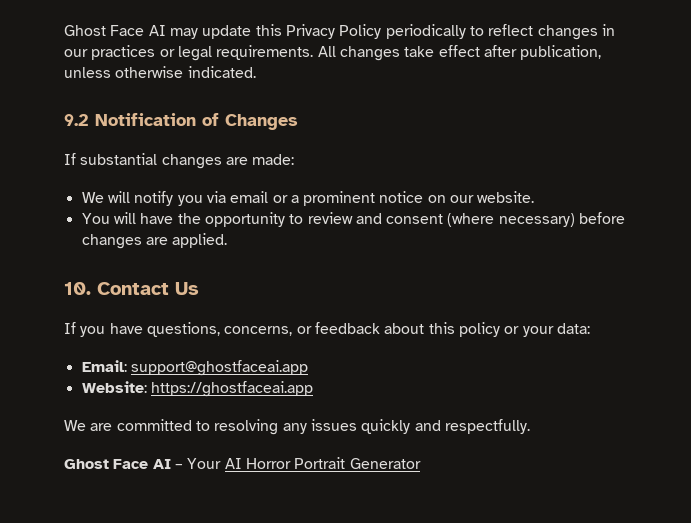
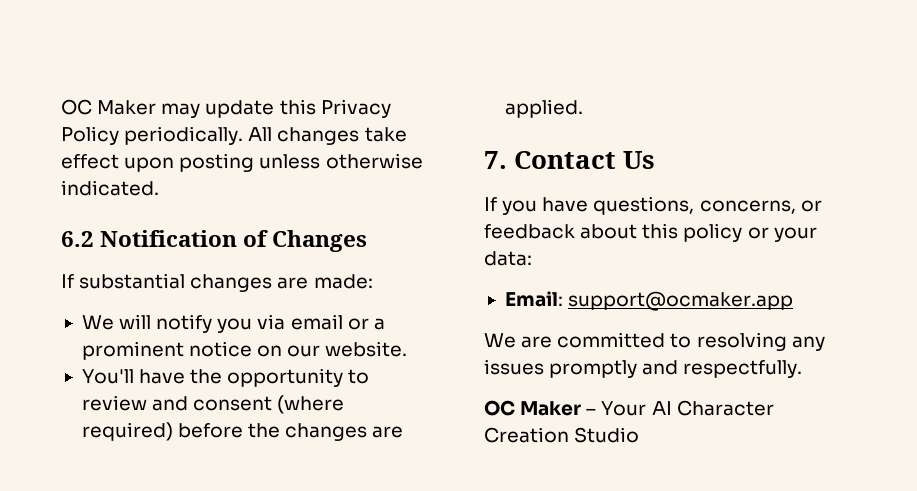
[64,25,166,36] Ghost Face AI -> [61,99,157,115] OC Maker
[385,24,615,40] [64,45,314,61] periodically to reflect changes in our practices or legal requirements. -> [124,126,244,145] periodically.
[483,45,602,60] after publication, -> [124,153,255,172] upon posting
[64,114,89,126] 9.2 -> [61,231,94,247] 6.2
[81,212,136,224] You will -> [81,369,134,384] You'll
[498,212,626,227] necessary) before -> [81,422,281,441] required) before the
[64,282,91,295] 10. -> [484,151,507,169] 7.
[130,360,308,376] [81,381,313,397] support@ghostfaceai.app // Website: https://ghostfaceai.app -> [568,291,794,311] support@ocmaker.app
[361,419,411,434] quickly -> [549,360,638,378] promptly
[64,457,421,469] Ghost Face AI – Your AI Horror Portrait Generator -> [484,400,774,416] [484,427,640,443] OC Maker – Your AI Character Creation Studio

